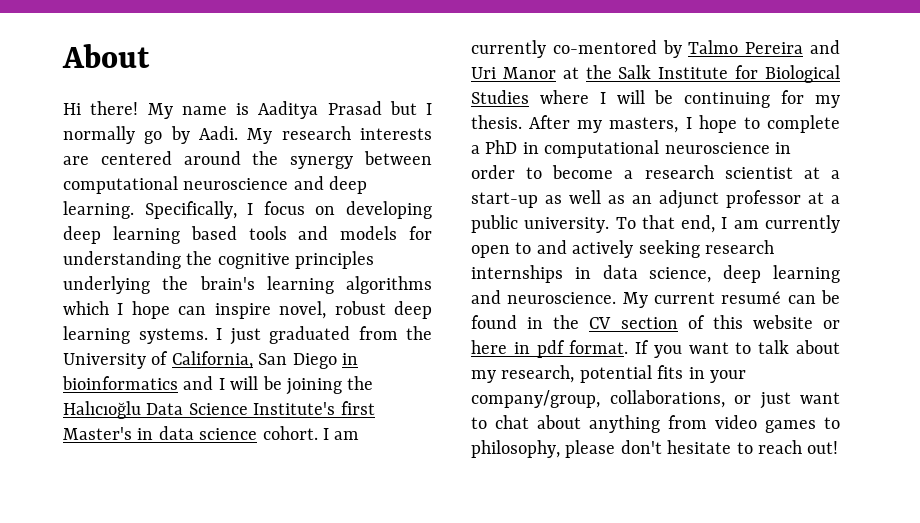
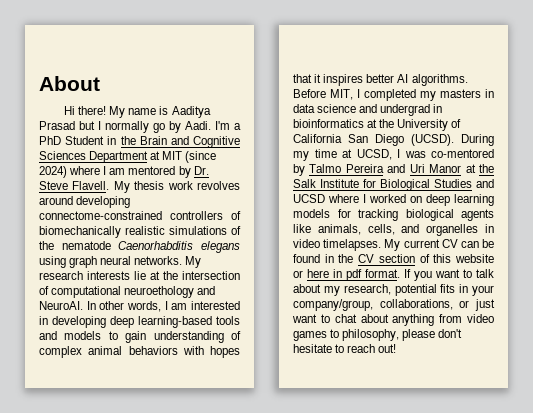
[247,126,433,144] [63,151,433,169] [63,176,368,194] [63,201,432,219] [63,226,432,244] [63,251,375,269] [63,276,432,294] [63,301,432,319] [63,326,398,345] My research interests are centered around the synergy between computational neuroscience and deep learning. Specifically, I focus on developing deep learning based tools and models for understanding the cognitive principles underlying the brain's learning algorithms which I hope can inspire novel, robust deep learning systems. I just graduated from -> [215,121,241,130] [39,136,240,148] [39,151,217,163] [39,166,209,178] [39,181,241,193] [39,196,131,208] [39,211,241,220] [39,226,241,238] [39,241,240,253] [39,256,202,268] [39,271,240,280] [39,286,216,298] [39,301,240,312] [39,316,240,328] [39,331,242,343] [39,346,240,358] [293,74,468,86] [293,89,494,101] [293,104,443,116] [293,119,378,128] I'm a PhD Student in the Brain and Cognitive Sciences Department at MIT (since 2024) where I am mentored by Dr. Steve Flavell. My thesis work revolves around developing connectome-constrained controllers of biomechanically realistic simulations of the nematode Caenorhabditis elegans using graph neural networks. My research interests lie at the intersection of computational neuroethology and NeuroAI. In other words, I am interested in developing deep learning-based tools and models to gain understanding of complex animal behaviors with hopes that it inspires better AI algorithms. Before MIT, I completed my masters in data science and undergrad in bioinformatics at
[171,351,253,369] California, -> [293,134,342,143] California
[342,353,358,365] [62,376,374,395] [63,401,375,419] [63,426,360,440] [471,40,546,58] in bioinformatics and I will be joining the Halıcıoğlu Data Science Institute's first Master's in data science cohort. I am currently -> [411,134,494,146] [293,149,426,161] (UCSD). During my time at UCSD, I was
[539,90,840,108] [471,115,840,133] [471,140,791,158] [471,165,840,179] [471,190,840,209] [471,215,840,233] [471,240,774,258] [471,265,840,283] [471,290,617,304] where I will be continuing for my thesis. After my masters, I hope to complete a PhD in computational neuroscience in order to become a research scientist at a start-up as well as an adjunct professor at a public university. To that end, I am currently open to and actively seeking research internships in data science, deep learning and neuroscience. -> [476,179,494,188] [293,194,494,206] [293,209,494,221] [293,224,494,236] [293,239,382,251] and UCSD where I worked on deep learning models for tracking biological agents like animals, cells, and organelles in video timelapses.
[721,291,782,304] resumé -> [441,239,458,248] CV

